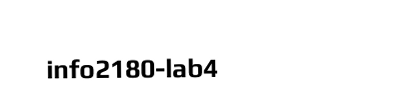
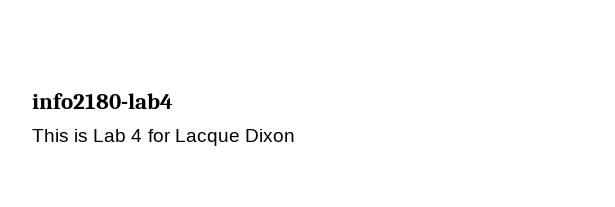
(219, 68) none -> [32,129,295,146] // This is Lab 4 for Lacque Dixon

